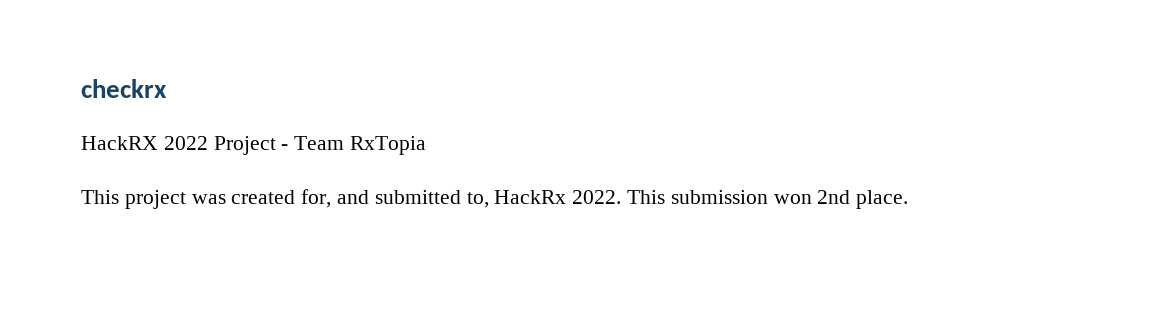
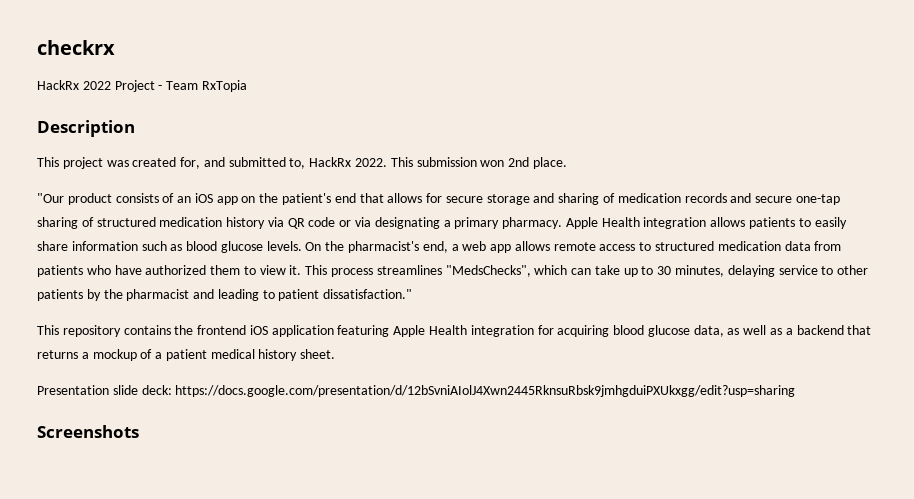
[81,136,158,150] HackRX -> [37,80,79,90] HackRx
(427, 145) none -> [37,120,135,137] // Description
(909, 199) none -> [37,193,840,205] [37,217,847,229] [37,241,842,253] [37,265,869,277] [37,289,413,301] [37,325,872,337] [37,349,336,361] [37,385,796,397] [37,425,139,438] // "Our product consists of an iOS app on the patient's end that allows for secure storage and sharing of medication records and secure one-tap sharing of structured medication history via QR code or via designating a primary pharmacy. Apple Health integration allows patients to easily share information such as blood glucose levels. On the pharmacist's end, a web app allows remote access to structured medication data from patients who have authorized them to view it. This process streamlines "MedsChecks", which can take up to 30 minutes, delaying service to other patients by the pharmacist and leading to patient dissatisfaction." // This repository contains the frontend iOS application featuring Apple Health integration for acquiring blood glucose data, as well as a backend that returns a mockup of a patient medical history sheet. // Presentation slide deck: https://docs.google.com/presentation/d/12bSvniAIolJ4Xwn2445RknsuRbsk9jmhgduiPXUkxgg/edit?usp=sharing // Screenshots

